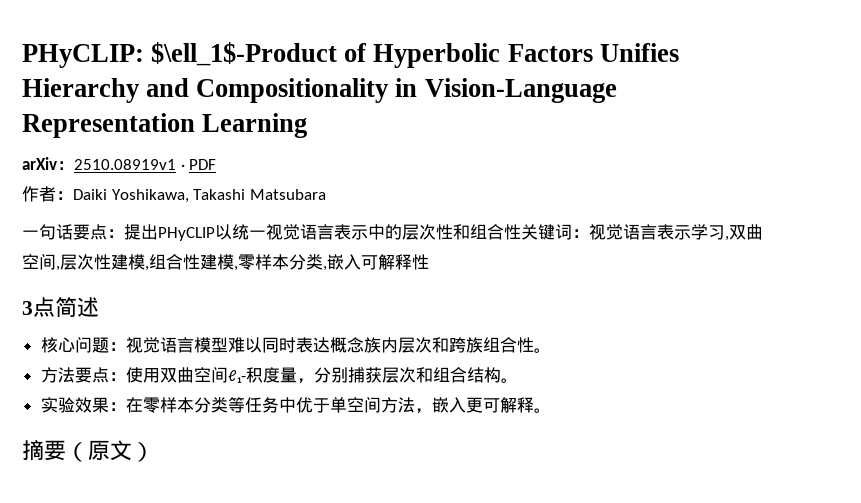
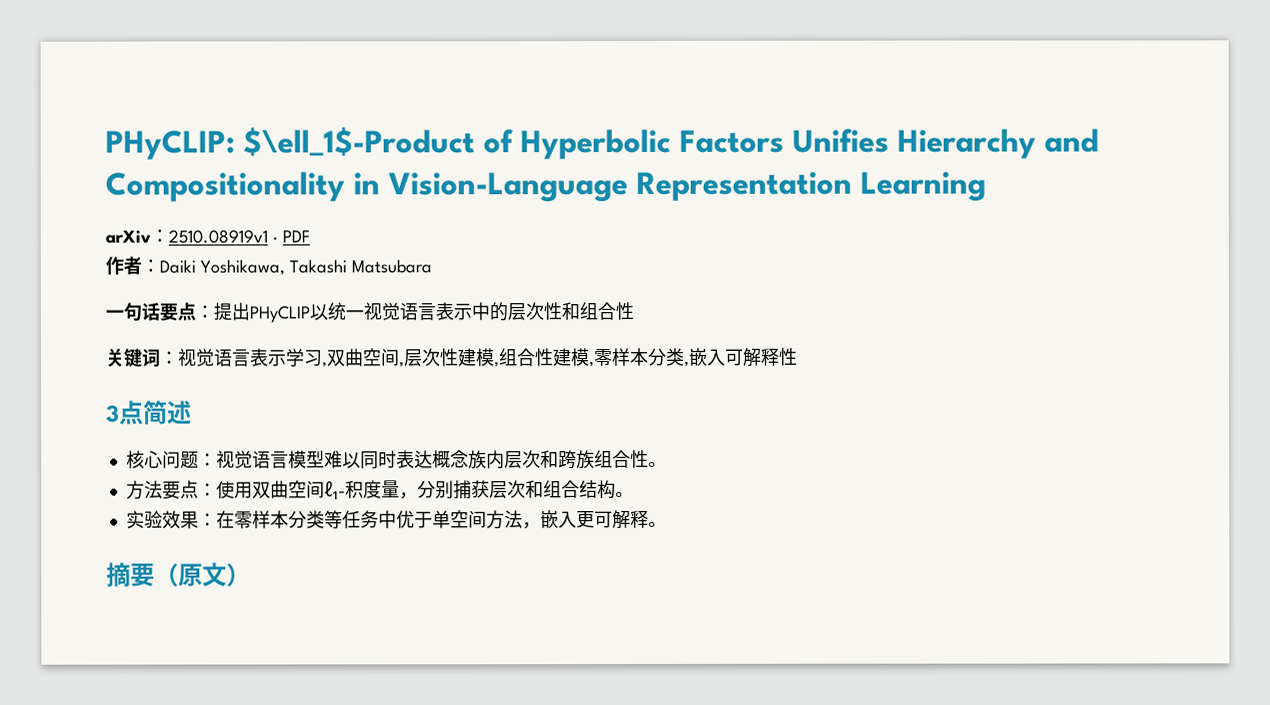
(521, 232) none -> (634, 311) //

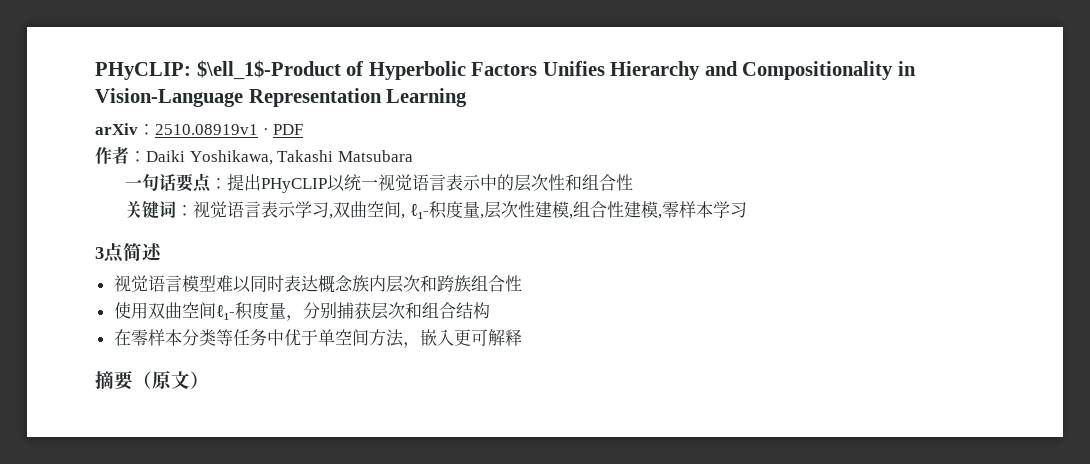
(405, 364) none -> [409,201,484,219] ℓ₁-积度量,
[647,347,798,367] 分类,嵌入可解释性 -> [712,201,747,218] 学习
[125,450,217,469] 核心问题： -> (162, 252) none
[647,461,667,467] [125,480,217,500] 。 // 方法要点： -> (522, 283) //
[614,492,634,498] [125,510,217,529] 。 // 实验效果： -> (490, 310) //
[647,521,667,527] 。 -> (522, 337) none

